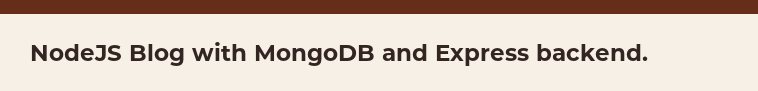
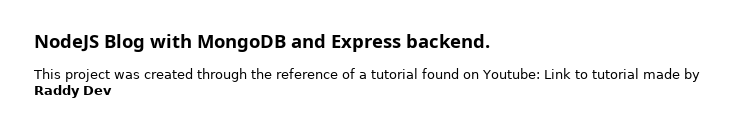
(648, 52) none -> [33,68,700,82] [34,85,112,98] // This project was created through the reference of a tutorial found on Youtube: Link to tutorial made by Raddy Dev

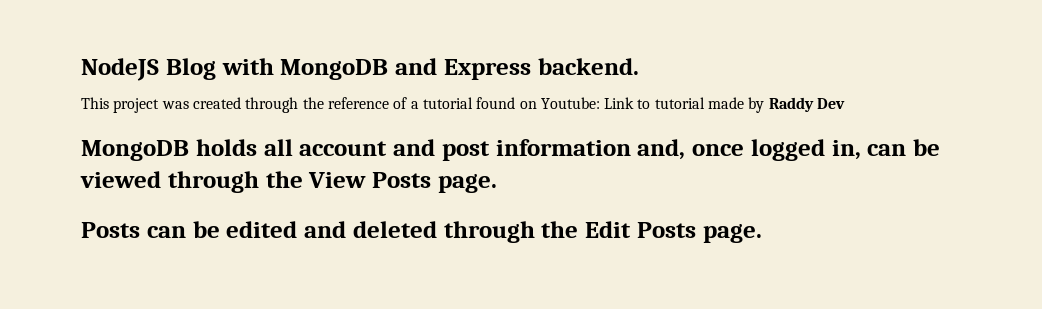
(112, 90) none -> [81,139,940,161] [80,171,497,193] [81,221,762,243] // MongoDB holds all account and post information and, once logged in, can be viewed through the View Posts page. // Posts can be edited and deleted through the Edit Posts page.

